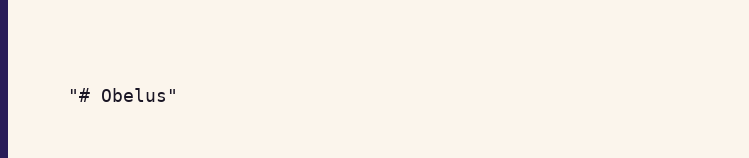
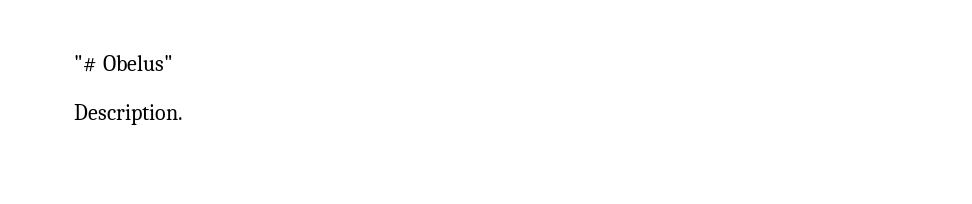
(178, 95) none -> [74,104,183,125] // Description.

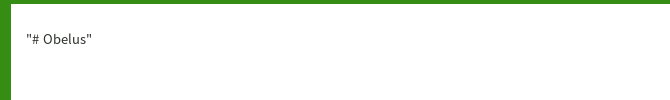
[74,104,183,125] // Description. -> (92, 38) none

